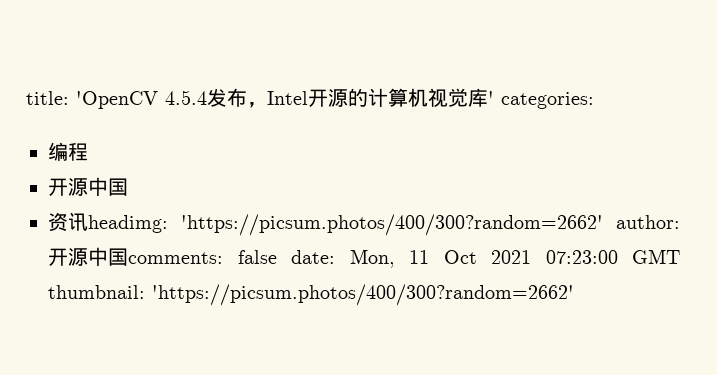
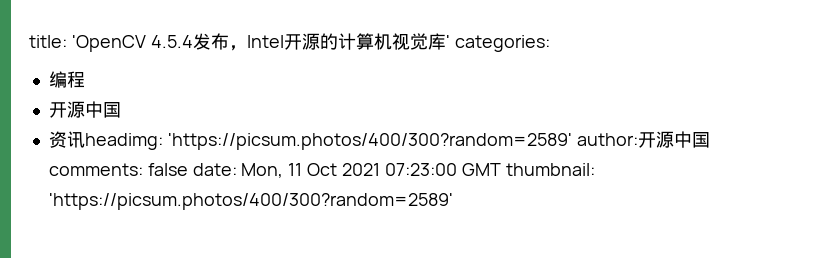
[181,214,603,236] 'https://picsum.photos/400/300?random=2662' -> [167,133,572,150] 'https://picsum.photos/400/300?random=2589'
[152,284,574,306] 'https://picsum.photos/400/300?random=2662' -> [48,193,453,210] 'https://picsum.photos/400/300?random=2589'

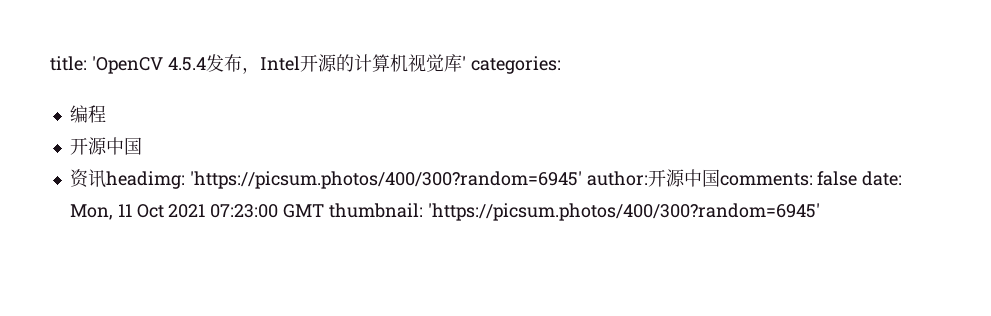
[167,133,572,150] 'https://picsum.photos/400/300?random=2589' -> [189,171,582,189] 'https://picsum.photos/400/300?random=6945'
[48,193,453,210] 'https://picsum.photos/400/300?random=2589' -> [427,203,820,221] 'https://picsum.photos/400/300?random=6945'

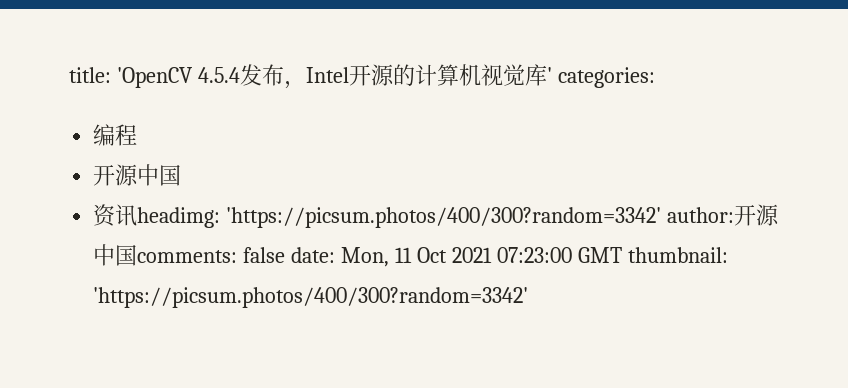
[189,171,582,189] 'https://picsum.photos/400/300?random=6945' -> [226,207,662,228] 'https://picsum.photos/400/300?random=3342'
[427,203,820,221] 'https://picsum.photos/400/300?random=6945' -> [93,287,529,308] 'https://picsum.photos/400/300?random=3342'

